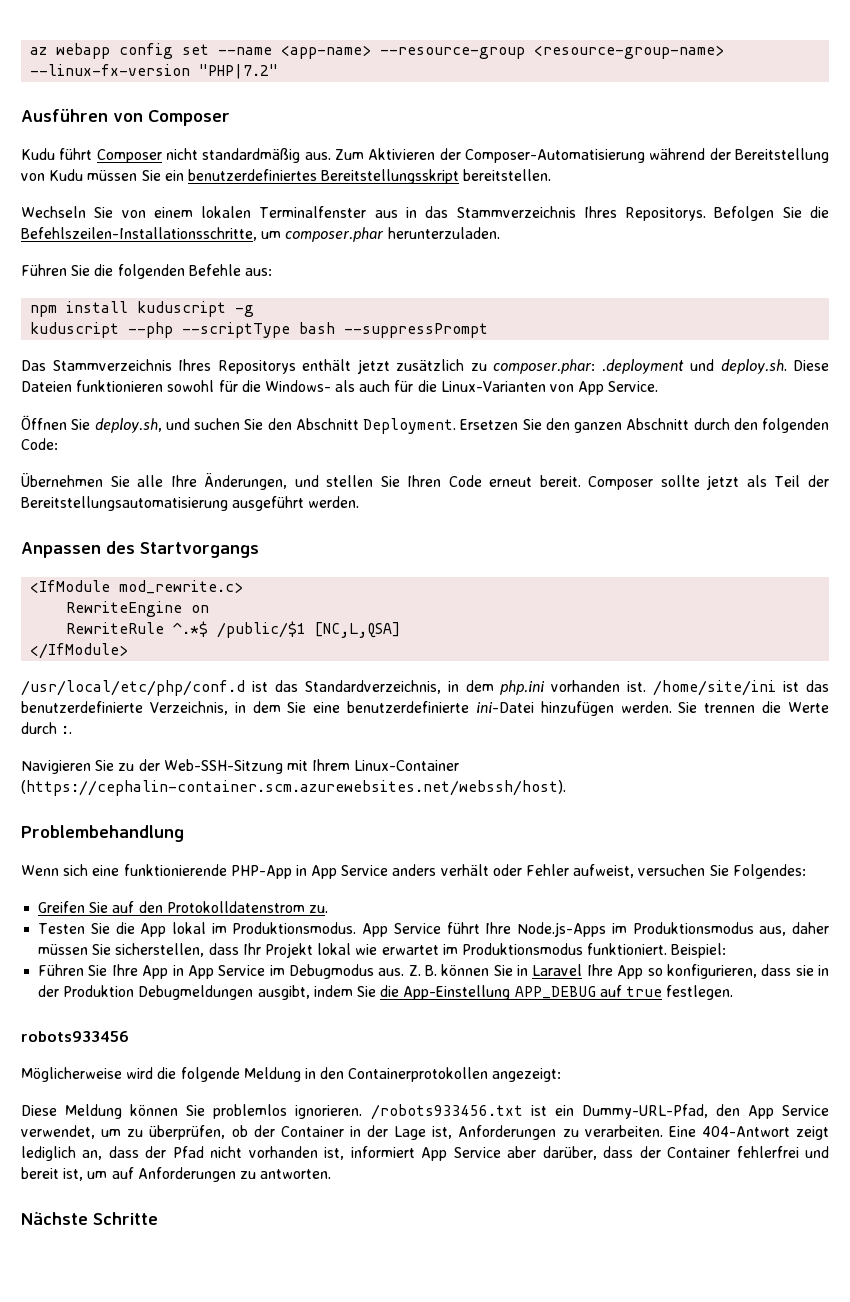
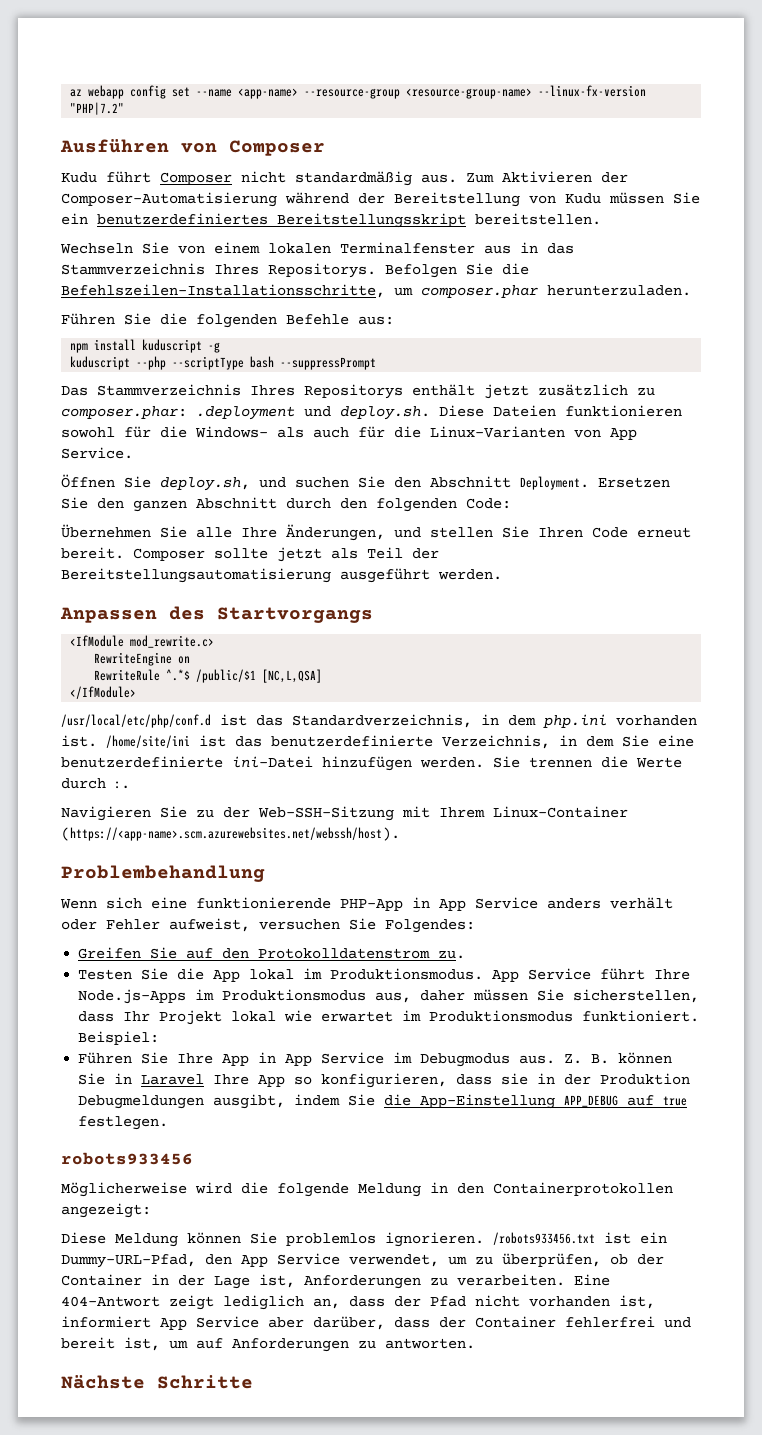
[21,780,566,796] (https://cephalin-container.scm.azurewebsites.net/webssh/host). -> [61,827,400,841] (https://<app-name>.scm.azurewebsites.net/webssh/host).

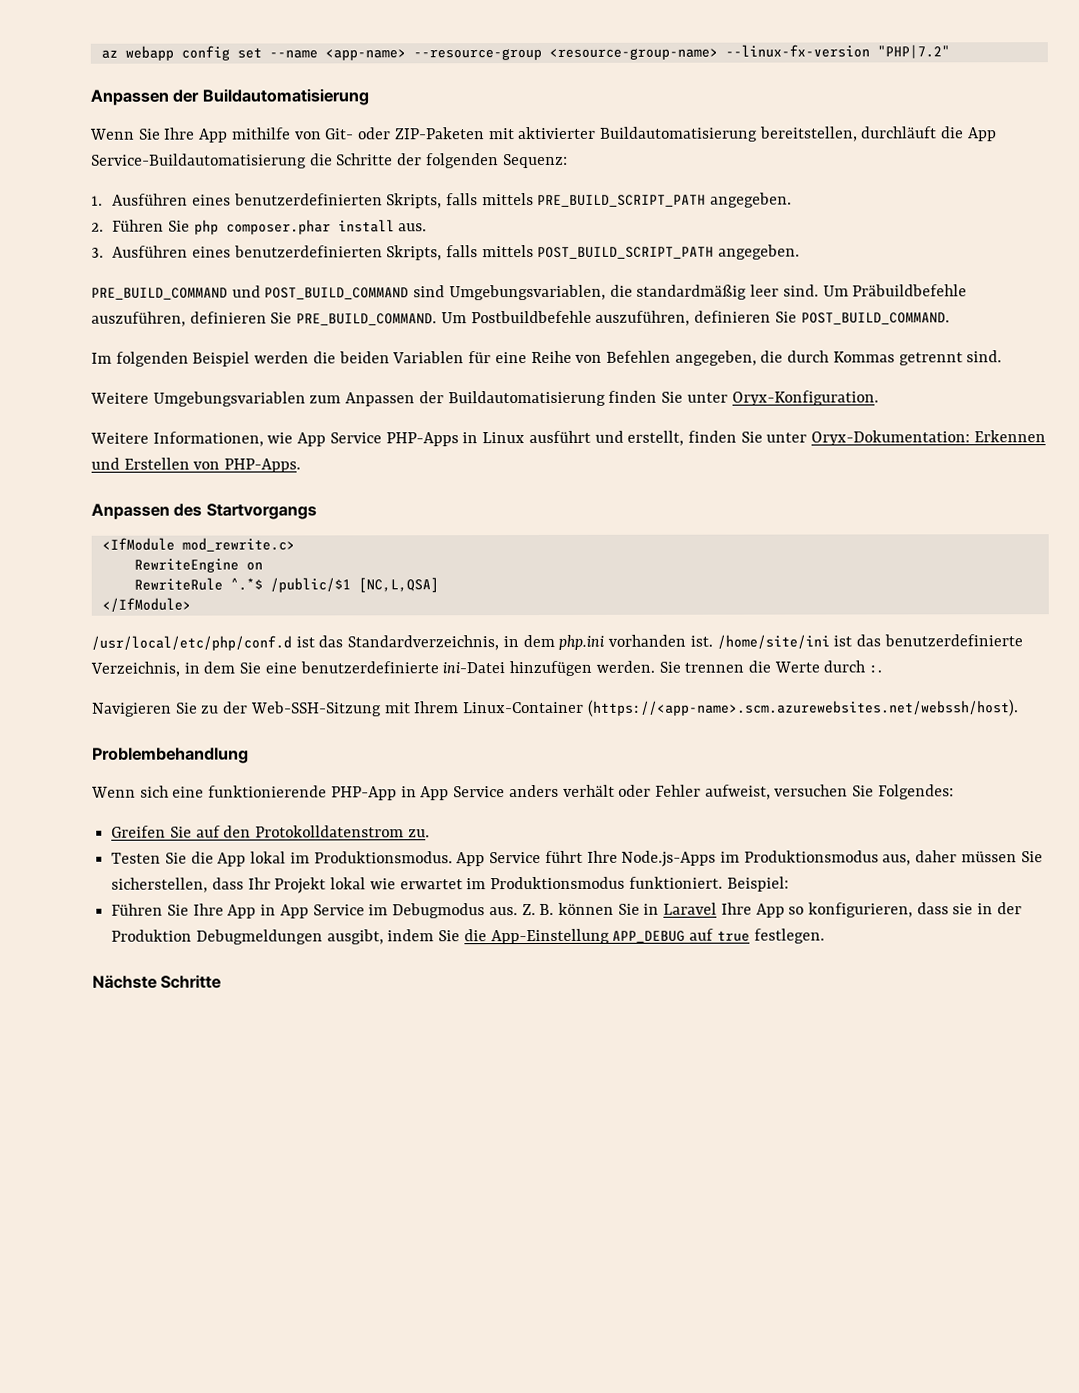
[60,139,325,156] [61,171,628,186] [61,192,700,207] [61,213,601,228] [60,242,574,254] [61,263,529,278] [61,284,691,298] [61,313,394,328] [70,339,221,353] [70,356,377,370] [61,384,655,399] [61,405,682,420] [61,426,637,440] [61,447,133,459] [61,474,670,491] [61,497,511,512] [61,524,691,541] [61,547,439,562] [61,568,502,583] Ausführen von Composer // Kudu führt Composer nicht standardmäßig aus. Zum Aktivieren der Composer-Automatisierung während der Bereitstellung von Kudu müssen Sie ein benutzerdefiniertes Bereitstellungsskript bereitstellen. // Wechseln Sie von einem lokalen Terminalfenster aus in das Stammverzeichnis Ihres Repositorys. Befolgen Sie die Befehlszeilen-Installationsschritte, um composer.phar herunterzuladen. // Führen Sie die folgenden Befehle aus: // npm install kuduscript -g // kuduscript --php --scriptType bash --suppressPrompt // Das Stammverzeichnis Ihres Repositorys enthält jetzt zusätzlich zu composer.phar: .deployment und deploy.sh. Diese Dateien funktionieren sowohl für die Windows- als auch für die Linux-Varianten von App Service. // Öffnen Sie deploy.sh, und suchen Sie den Abschnitt Deployment. Ersetzen Sie den ganzen Abschnitt durch den folgenden Code: // Übernehmen Sie alle Ihre Änderungen, und stellen Sie Ihren Code erneut bereit. Composer sollte jetzt als Teil der Bereitstellungsautomatisierung ausgeführt werden. -> [90,88,369,106] [90,126,997,143] [91,153,568,169] [91,192,793,209] [91,219,428,235] [91,244,801,261] [91,284,968,301] [91,310,950,327] [91,350,1003,367] [90,390,879,407] [90,430,1046,447] [91,457,302,473] Anpassen der Buildautomatisierung // Wenn Sie Ihre App mithilfe von Git- oder ZIP-Paketen mit aktivierter Buildautomatisierung bereitstellen, durchläuft die App Service-Buildautomatisierung die Schritte der folgenden Sequenz: // 1. Ausführen eines benutzerdefinierten Skripts, falls mittels PRE_BUILD_SCRIPT_PATH angegeben. // 2. Führen Sie php composer.phar install aus. // 3. Ausführen eines benutzerdefinierten Skripts, falls mittels POST_BUILD_SCRIPT_PATH angegeben. // PRE_BUILD_COMMAND und POST_BUILD_COMMAND sind Umgebungsvariablen, die standardmäßig leer sind. Um Präbuildbefehle auszuführen, definieren Sie PRE_BUILD_COMMAND. Um Postbuildbefehle auszuführen, definieren Sie POST_BUILD_COMMAND. // Im folgenden Beispiel werden die beiden Variablen für eine Reihe von Befehlen angegeben, die durch Kommas getrennt sind. // Weitere Umgebungsvariablen zum Anpassen der Buildautomatisierung finden Sie unter Oryx-Konfiguration. // Weitere Informationen, wie App Service PHP-Apps in Linux ausführt und erstellt, finden Sie unter Oryx-Dokumentation: Erkennen und Erstellen von PHP-Apps.
[61,1152,193,1165] [61,1182,673,1197] [61,1203,151,1218] [61,1232,667,1247] [61,1253,664,1268] [61,1274,610,1289] [61,1295,655,1310] [61,1316,691,1330] [61,1337,475,1352] // robots933456 // Möglicherweise wird die folgende Meldung in den Containerprotokollen angezeigt: // Diese Meldung können Sie problemlos ignorieren. /robots933456.txt ist ein Dummy-URL-Pfad, den App Service verwendet, um zu überprüfen, ob der Container in der Lage ist, Anforderungen zu verarbeiten. Eine 404-Antwort zeigt lediglich an, dass der Pfad nicht vorhanden ist, informiert App Service aber darüber, dass der Container fehlerfrei und bereit ist, um auf Anforderungen zu antworten. -> (825, 936) none

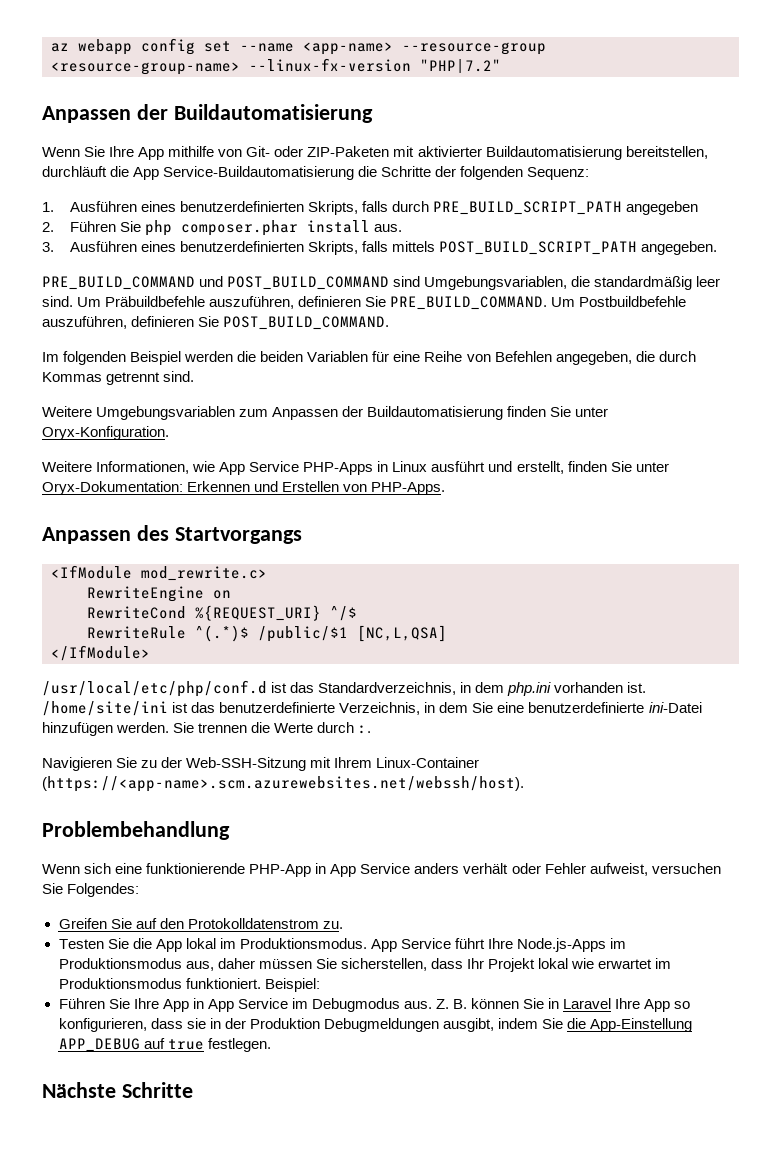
[481,192,793,208] mittels PRE_BUILD_SCRIPT_PATH angegeben. -> [392,201,699,215] durch PRE_BUILD_SCRIPT_PATH angegeben
(263, 566) none -> [87,605,357,621] // RewriteCond %{REQUEST_URI} ^/$
[229,577,263,591] ^.*$ -> [195,625,249,642] ^(.*)$

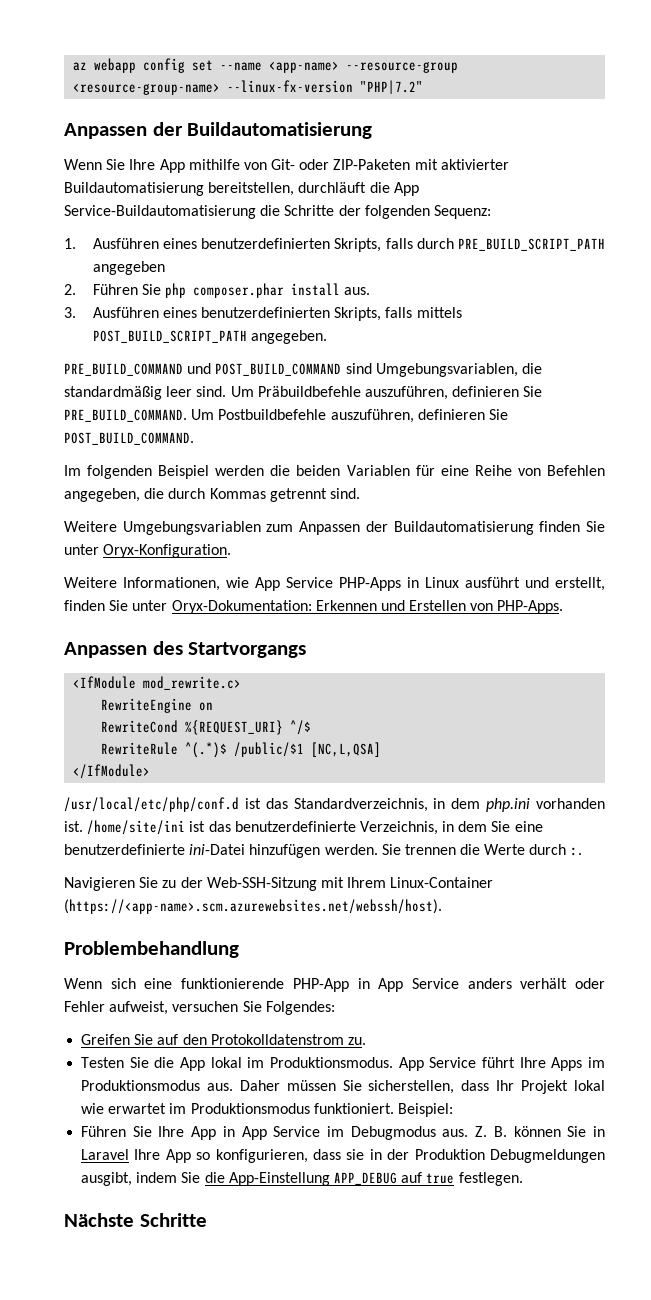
[517,938,627,952] [58,958,255,971] Node.js-Apps im Produktionsmodus aus, daher -> [551,1057,606,1071] [81,1080,280,1091] Apps im Produktionsmodus aus. Daher

